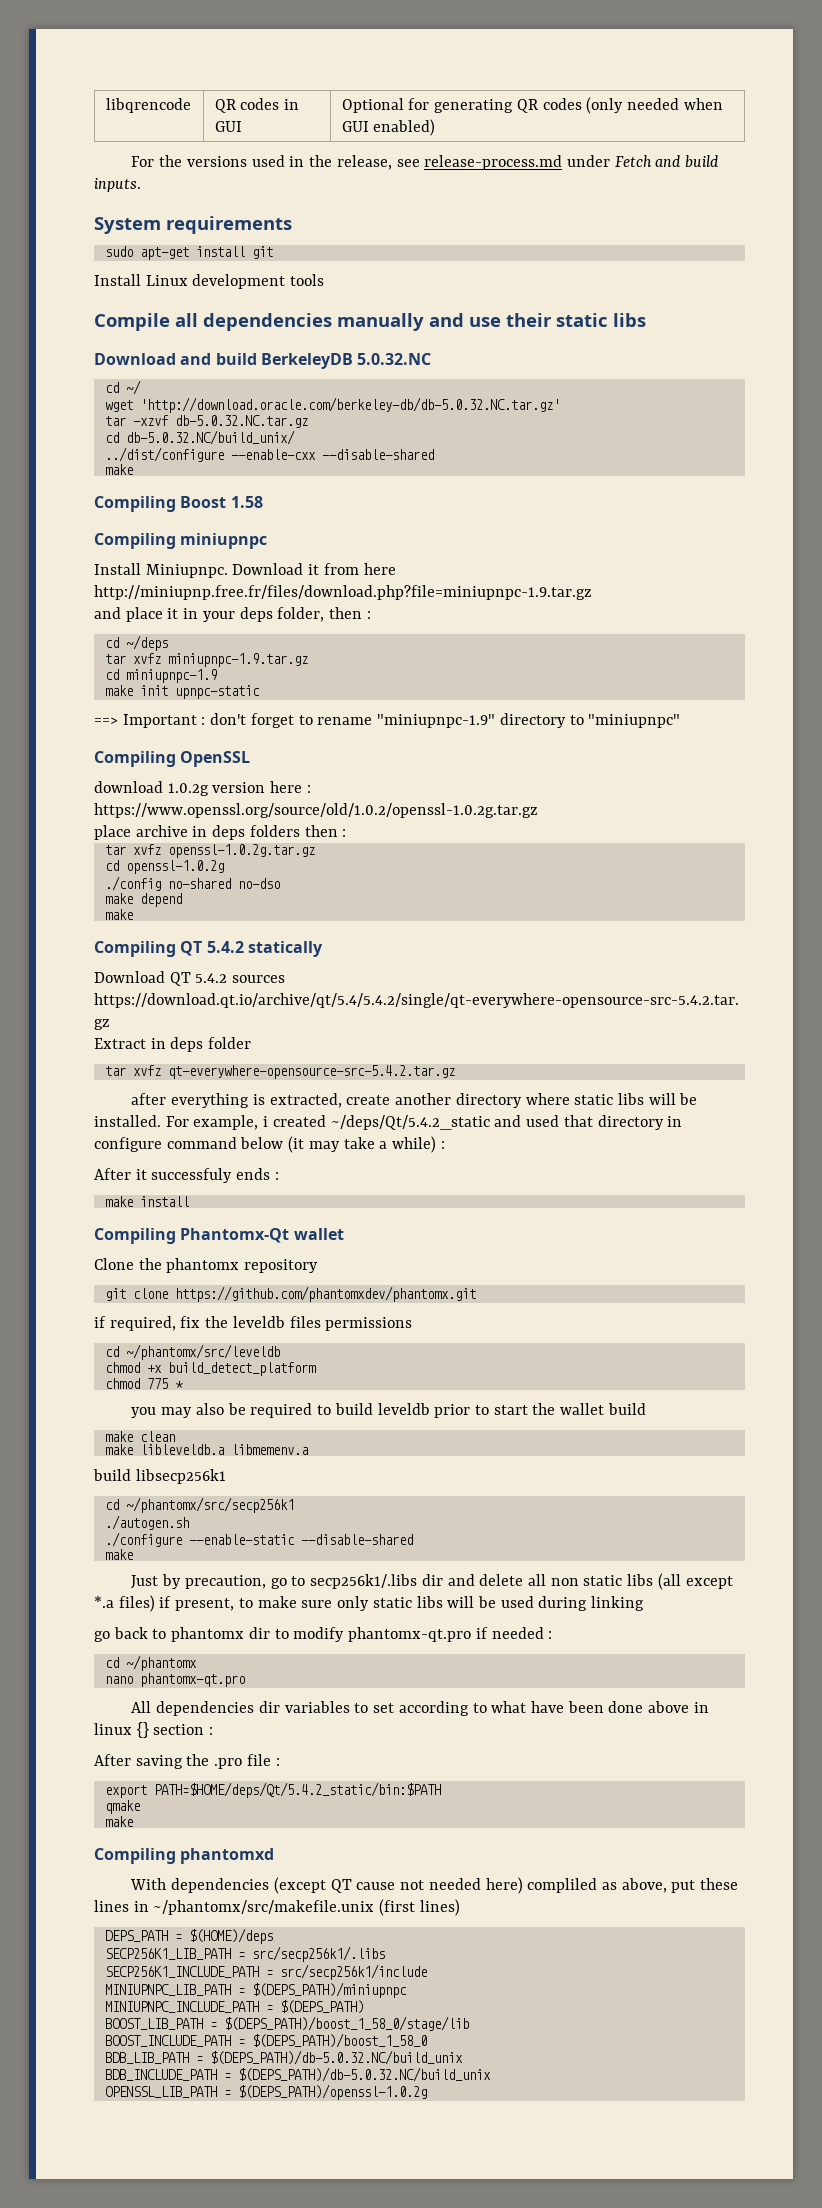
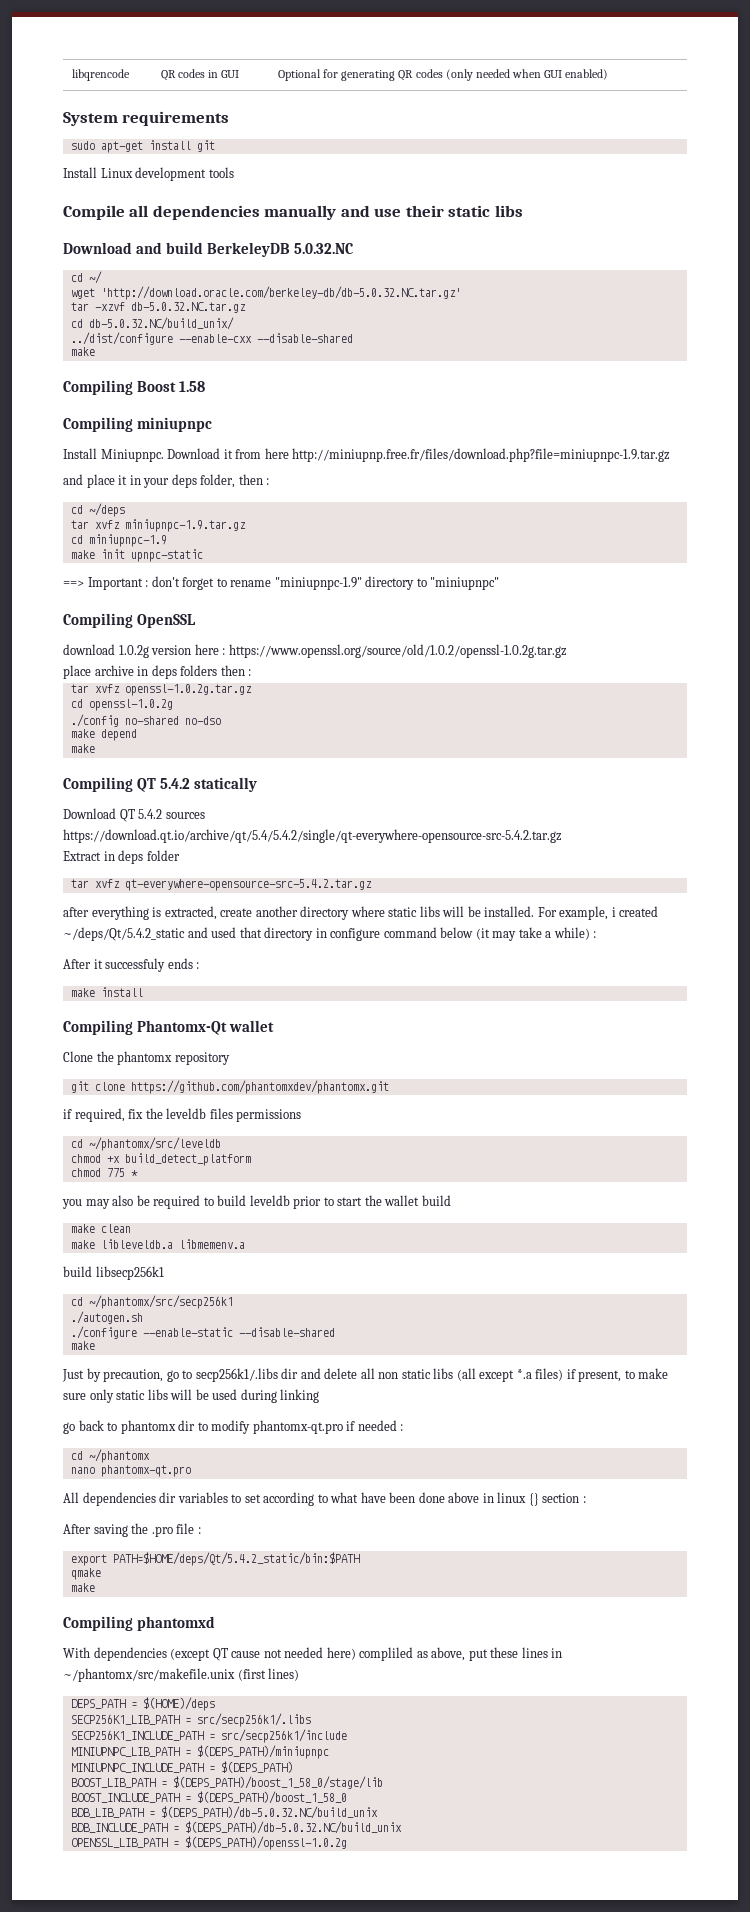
[131,155,720,170] [94,178,141,192] // For the versions used in the release, see release-process.md under Fetch and build inputs. -> (609, 74) none

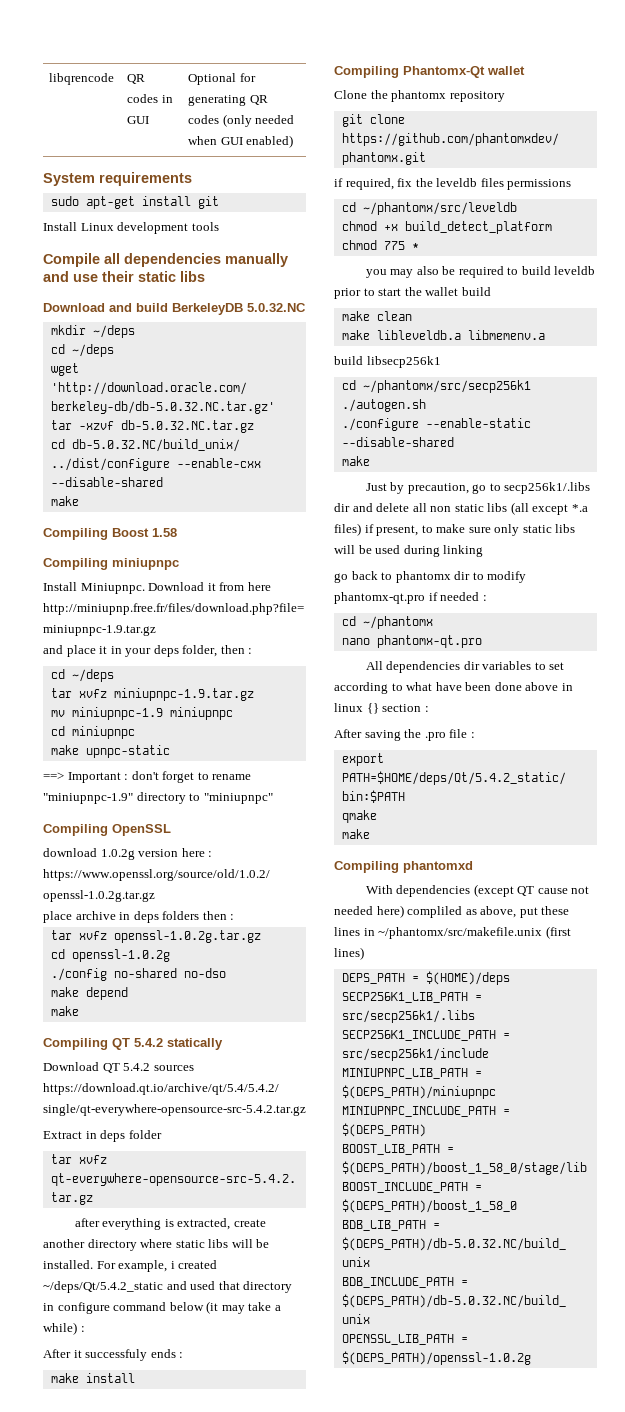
[70,271,102,284] // cd ~/ -> [50,325,135,338] [50,344,114,357] // mkdir ~/deps // cd ~/deps
[70,534,167,547] [70,549,125,559] // cd miniupnpc-1.9 // make init -> [50,707,233,720] [50,726,135,739] [50,745,79,755] // mv miniupnpc-1.9 miniupnpc // cd miniupnpc // make

